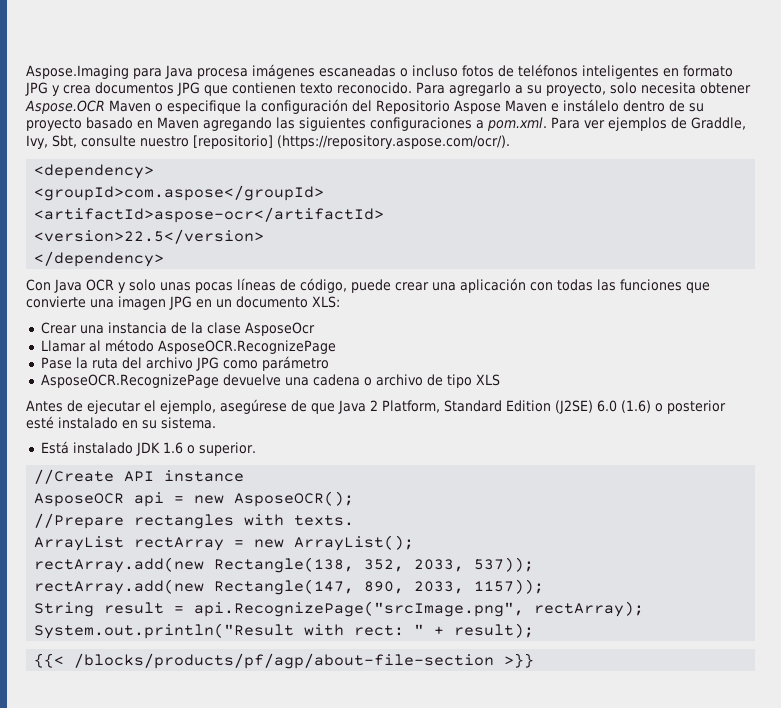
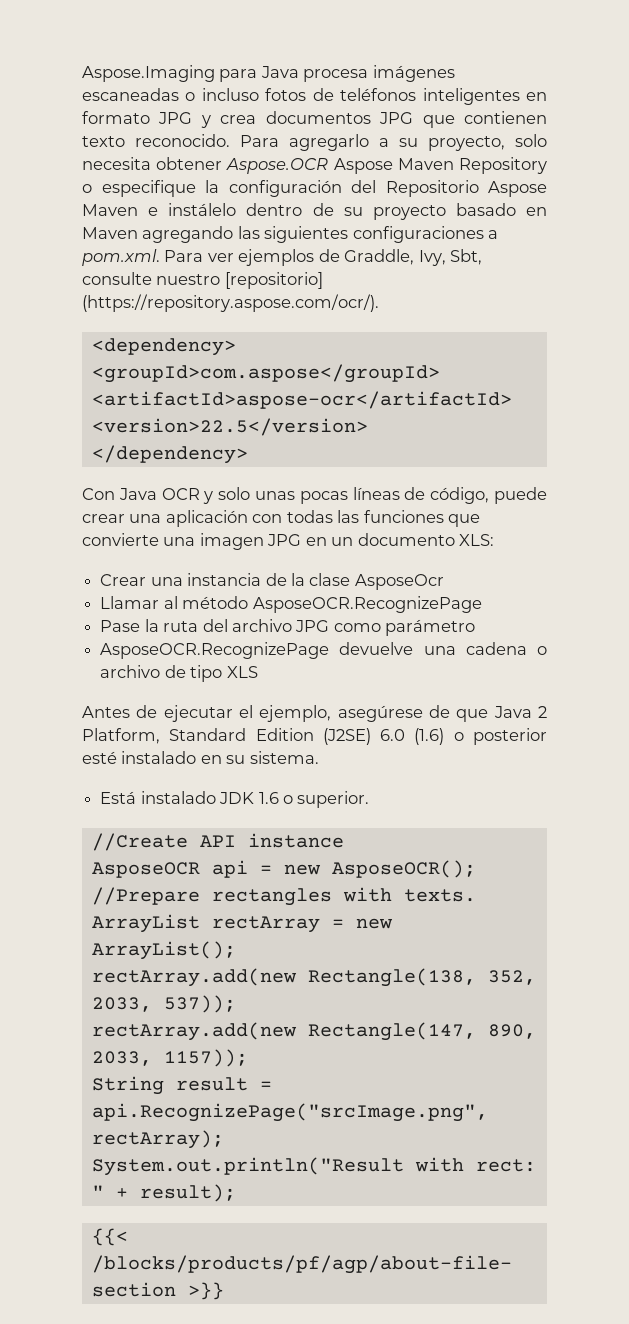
[109,100,151,112] Maven -> [333,157,547,174] Aspose Maven Repository

